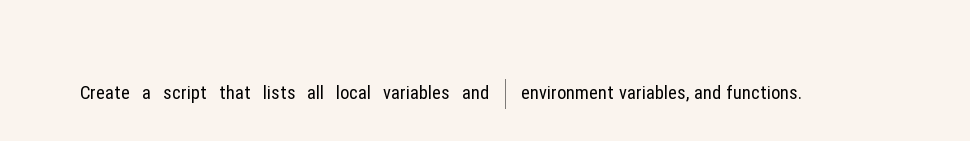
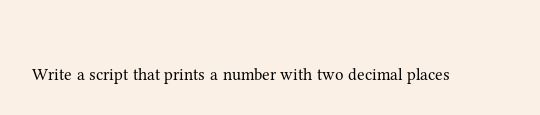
[80,86,130,99] Create -> [32,69,72,80] Write
[262,84,802,102] lists all local variables and environment variables, and functions. -> [164,68,450,84] prints a number with two decimal places

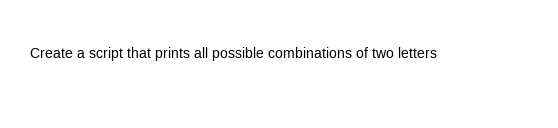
[32,69,72,80] Write -> [30,48,73,58] Create
[209,68,450,84] a number with two decimal places -> [194,47,437,61] all possible combinations of two letters

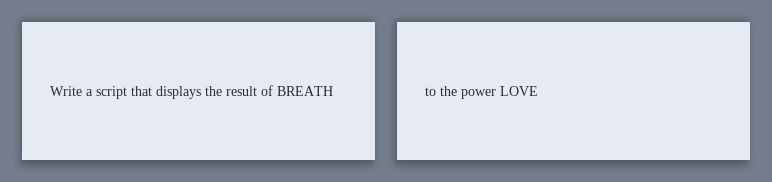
[30,48,73,58] Create -> [50,86,82,96] Write
[155,47,437,61] prints all possible combinations of two letters -> [156,85,538,99] displays the result of BREATH to the power LOVE

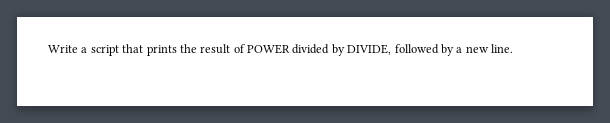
[156,86,201,99] displays -> [146,45,177,56] prints
[277,86,538,99] BREATH to the power LOVE -> [247,44,513,56] POWER divided by DIVIDE, followed by a new line.

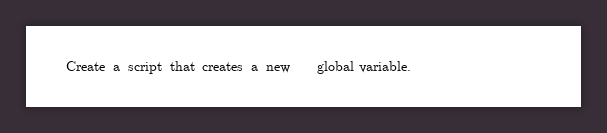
[48,45,78,53] Write -> [66,61,105,71] Create
[146,44,513,56] prints the result of POWER divided by DIVIDE, followed by a new line. -> [202,61,411,74] creates a new global variable.

